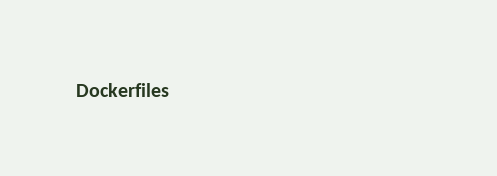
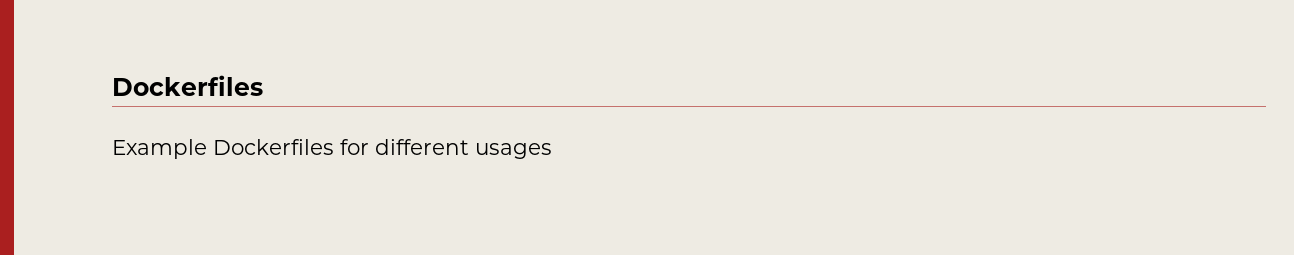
[76,83,169,97] Dockerfiles -> [112,75,263,96] [112,139,552,159] Dockerfiles // Example Dockerfiles for different usages

